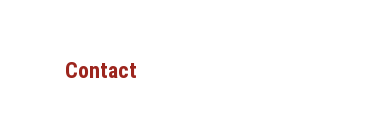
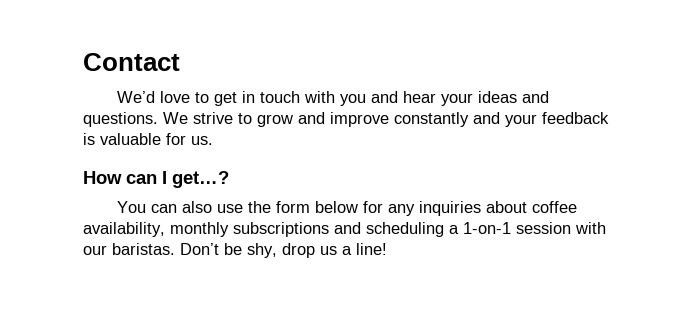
(137, 70) none -> [117,91,550,106] [83,112,609,127] [83,133,213,145] [83,171,229,188] [117,201,578,216] [83,222,606,237] [83,243,387,258] // We’d love to get in touch with you and hear your ideas and questions. We strive to grow and improve constantly and your feedback is valuable for us. // How can I get…? // You can also use the form below for any inquiries about coffee availability, monthly subscriptions and scheduling a 1-on-1 session with our baristas. Don’t be shy, drop us a line!

